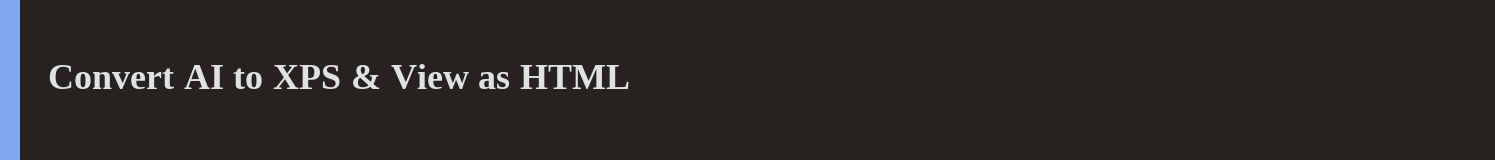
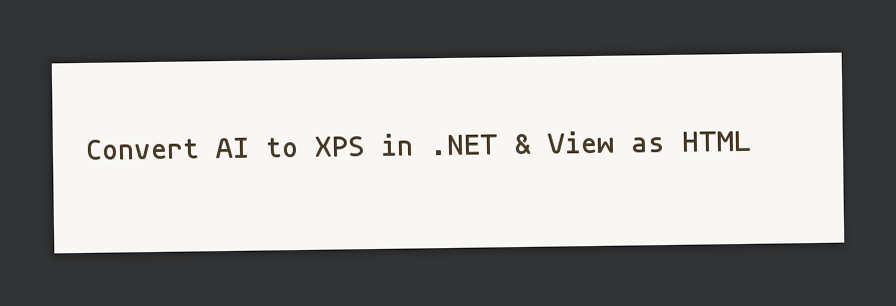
(342, 77) none -> [380,133,499,156] in .NET

